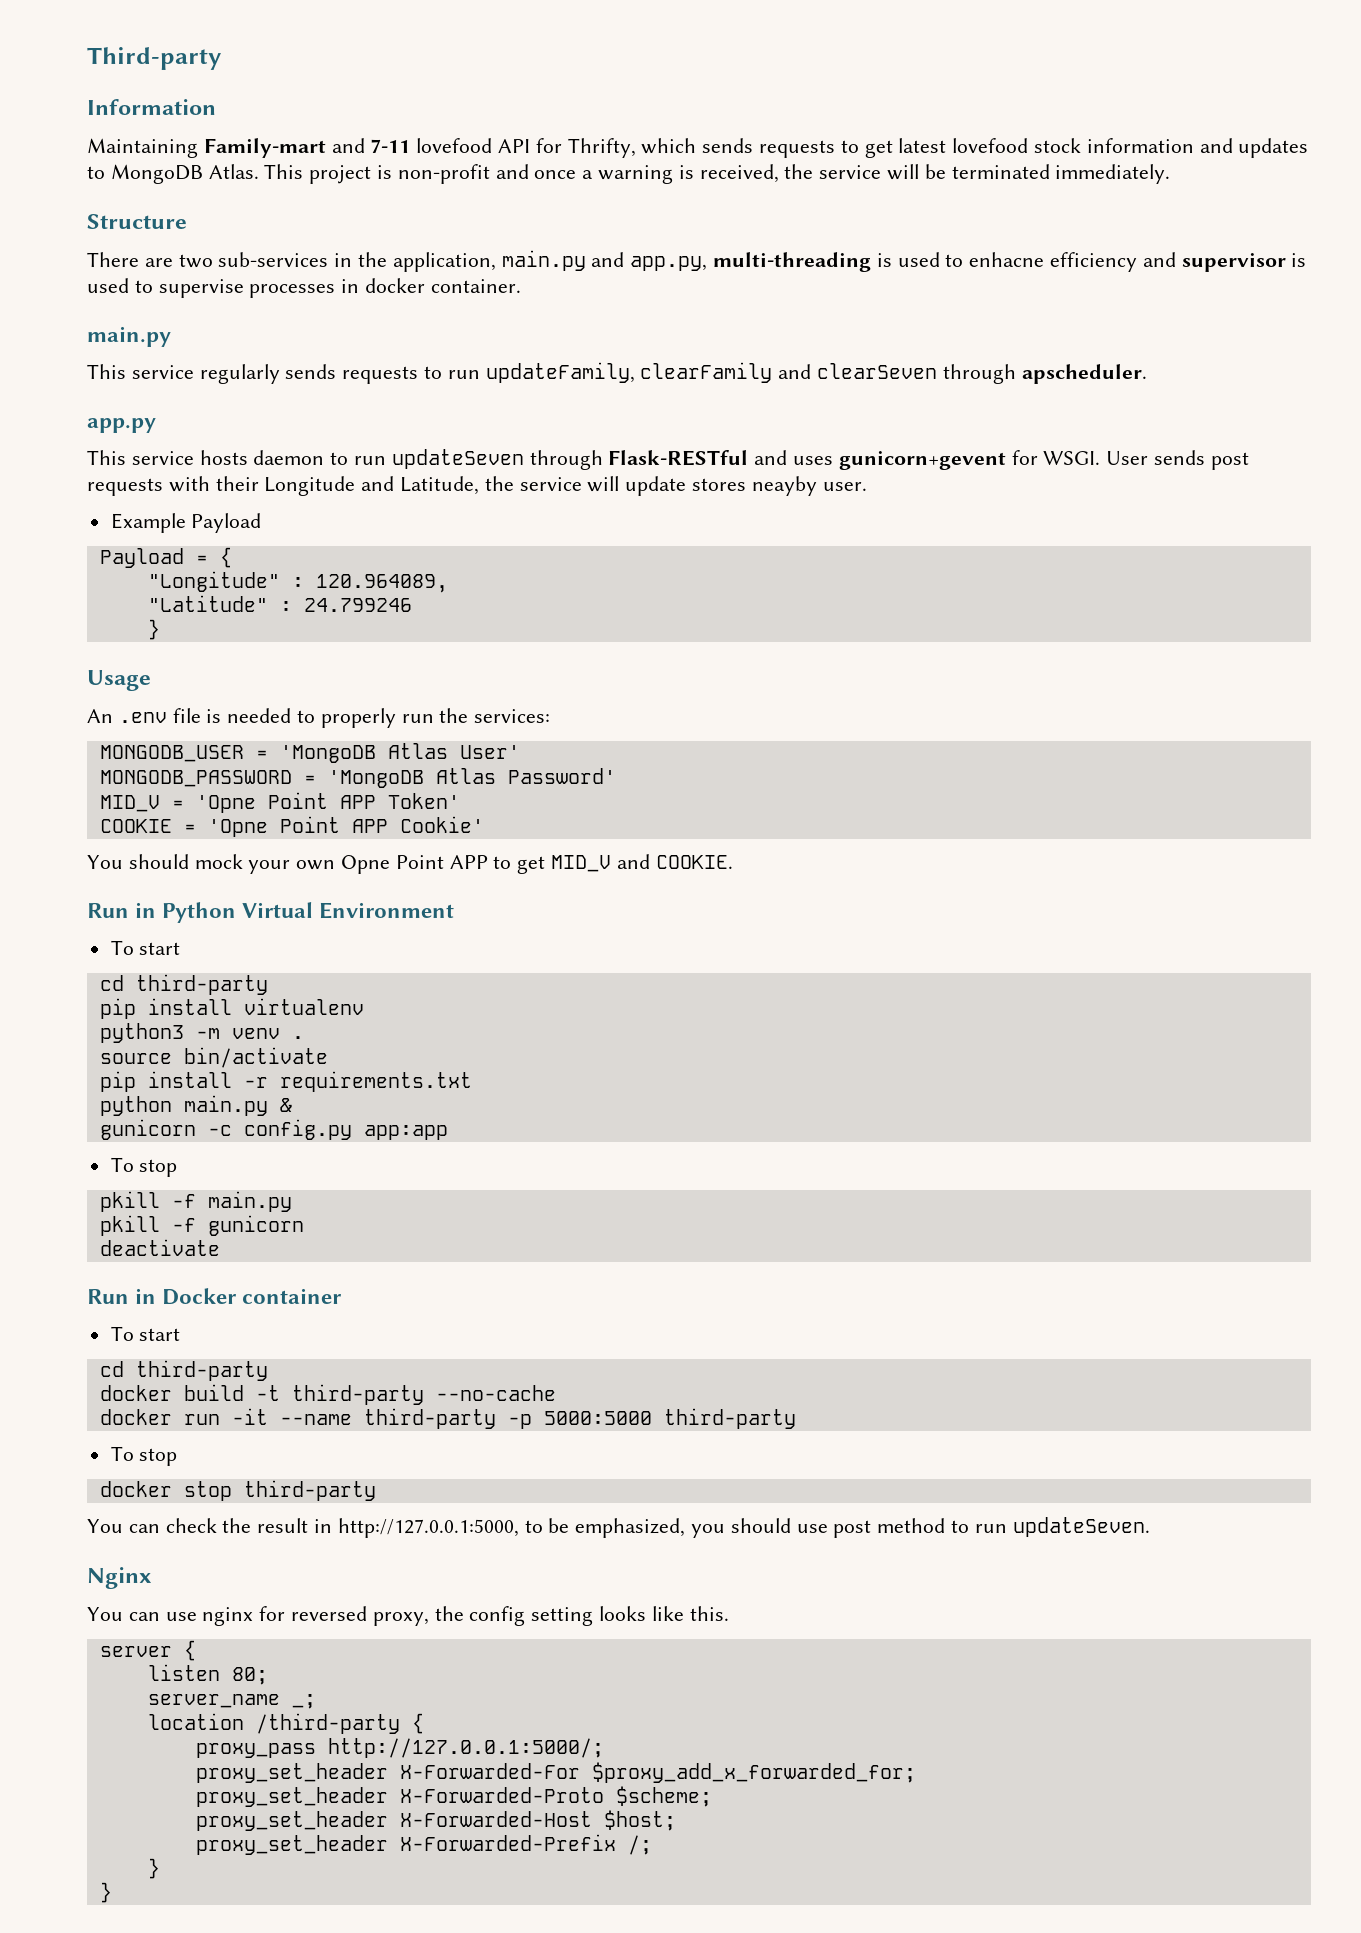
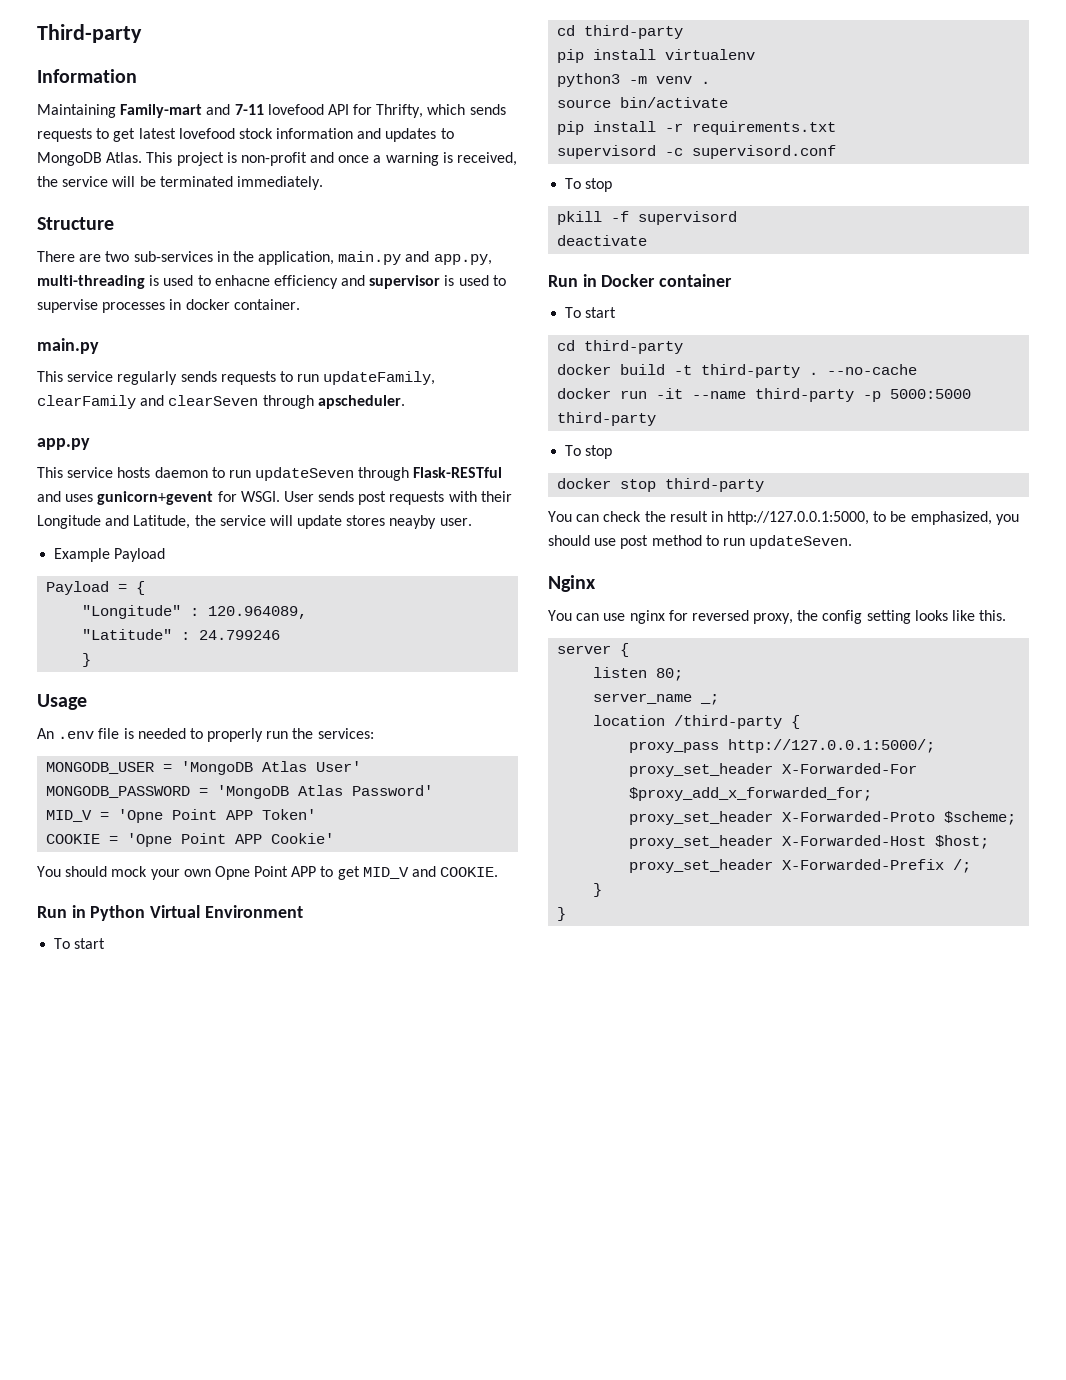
[99,1095,292,1116] [99,1119,448,1140] python main.py & // gunicorn -c config.py app:app -> [557,145,837,159] supervisord -c supervisord.conf
[207,1191,292,1212] [99,1215,304,1236] main.py // pkill -f gunicorn -> [638,211,738,225] supervisord
(424, 1394) none -> [809,372,819,375] .

